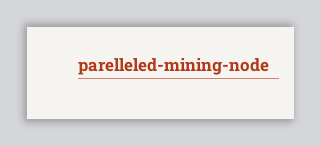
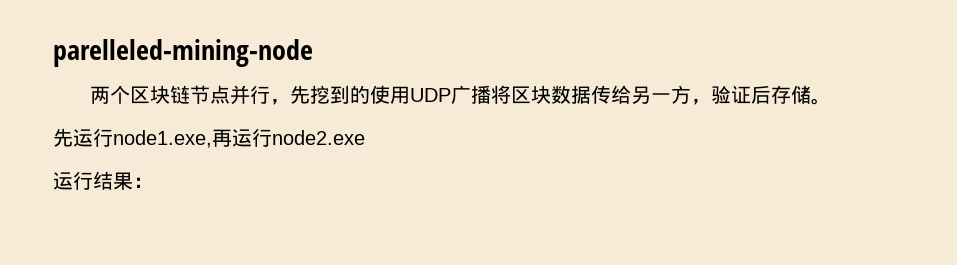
(269, 66) none -> [89,85,831,105] [53,128,365,148] [53,171,153,190] // 两个区块链节点并行，先挖到的使用UDP广播将区块数据传给另一方，验证后存储。 // 先运行node1.exe,再运行node2.exe // 运行结果：

